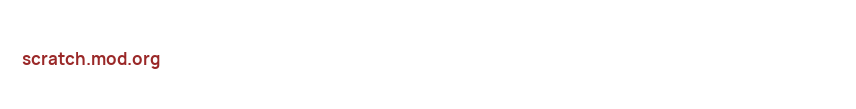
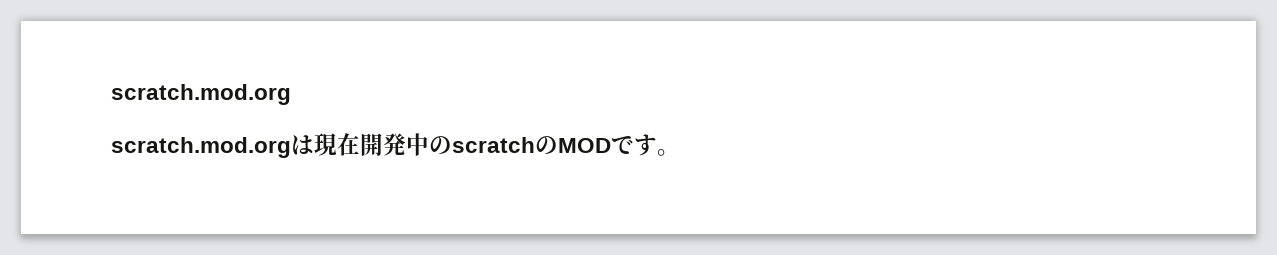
[22,52,160,69] scratch.mod.org -> [111,84,291,105] [111,133,680,158] scratch.mod.org // scratch.mod.orgは現在開発中のscratchのMODです。

